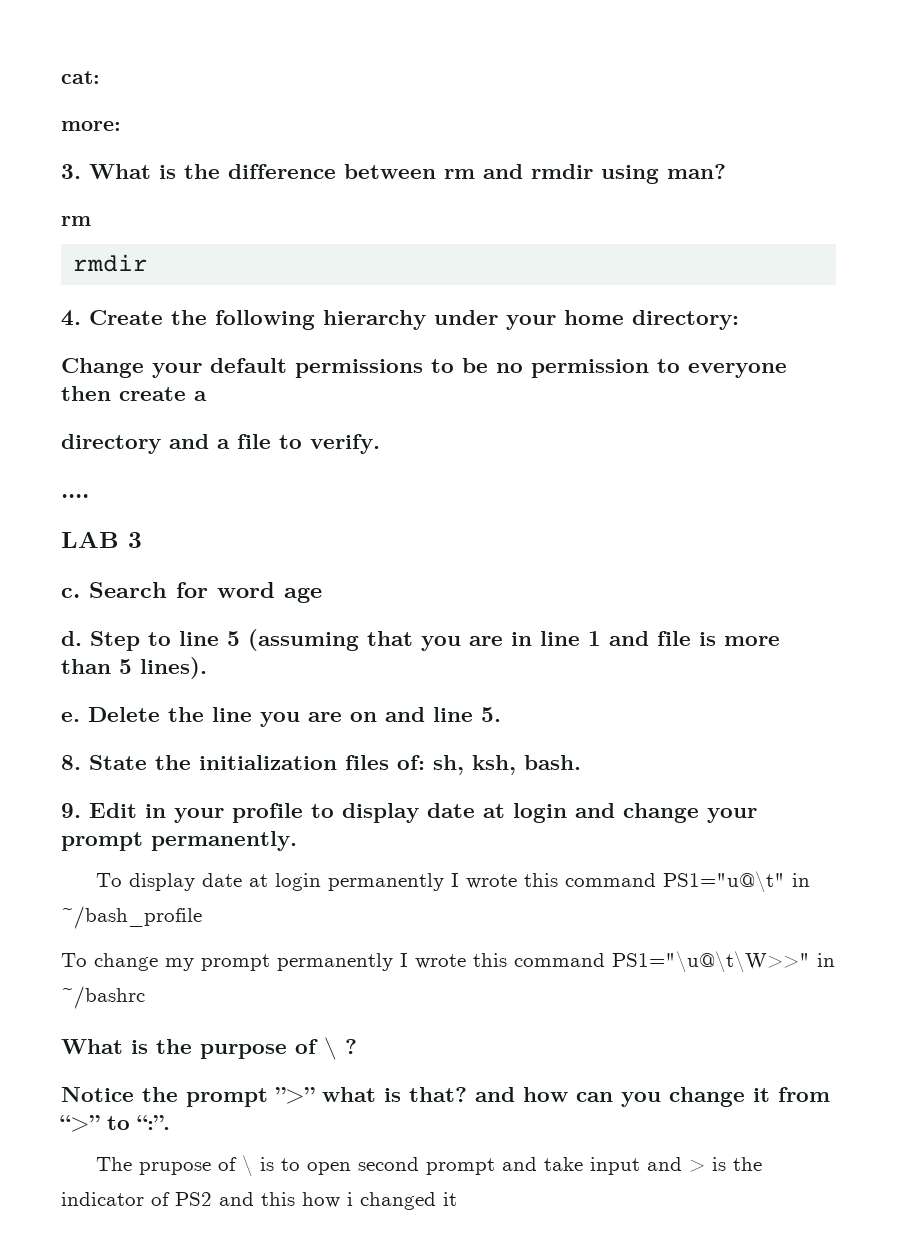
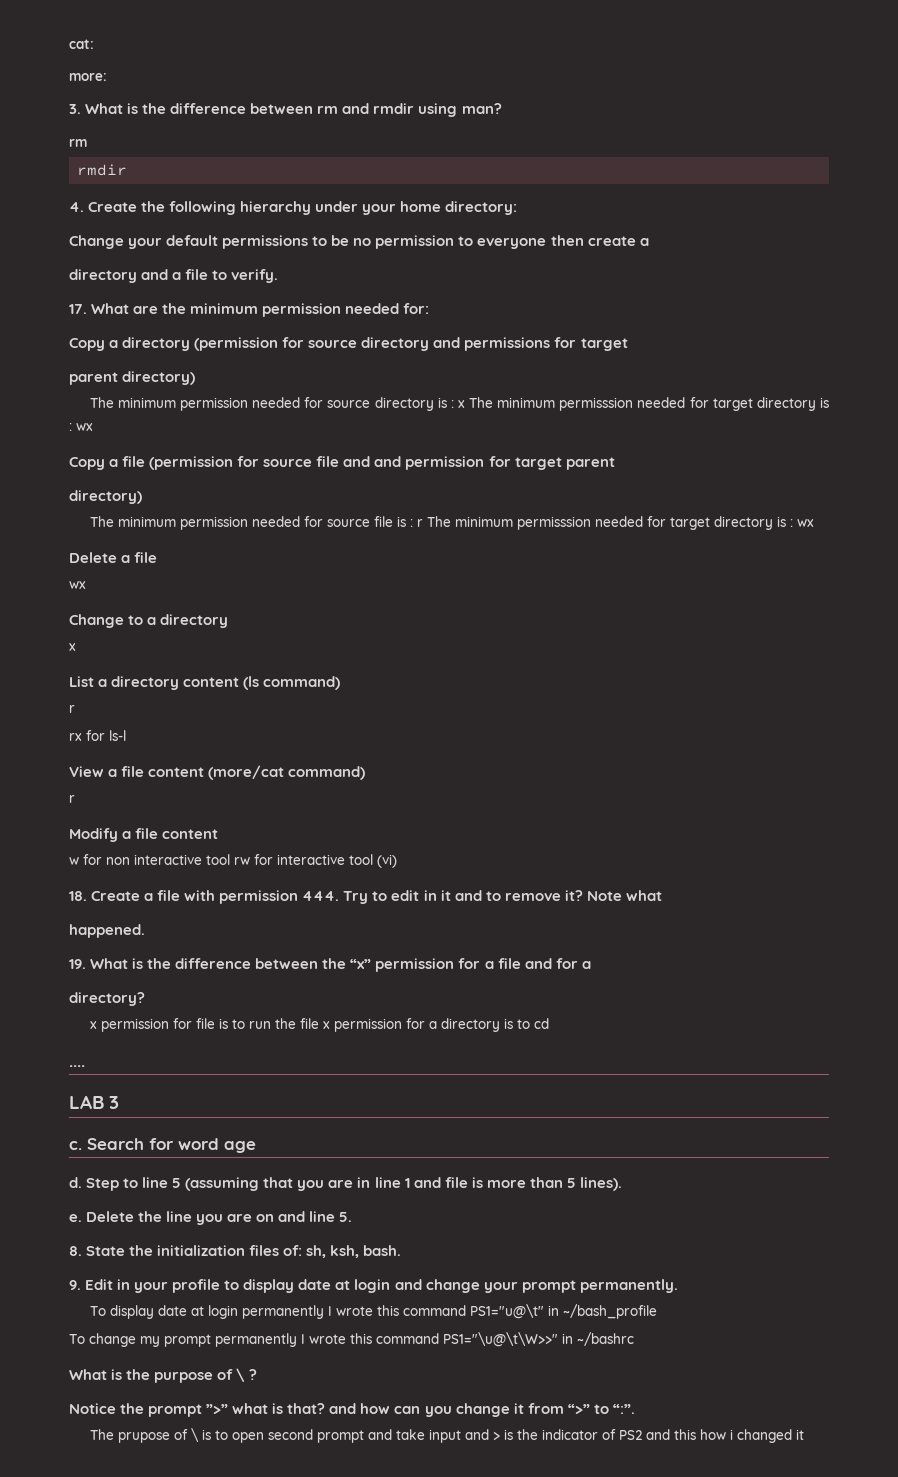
(380, 444) none -> [69,303,430,317] [69,337,628,351] [69,371,196,385] [89,397,829,411] [69,423,93,431] [69,456,615,470] [69,490,142,504] [89,516,814,530] [69,552,158,563] [69,581,86,589] [69,614,229,628] [69,643,76,651] [69,676,341,690] [69,705,75,713] [69,730,126,741] [69,765,366,780] [69,795,75,803] [69,828,219,842] [69,854,397,868] [69,890,662,904] [69,924,145,938] [69,958,591,972] [69,992,145,1006] [89,1018,549,1032] // 17. What are the minimum permission needed for: // Copy a directory (permission for source directory and permissions for target // parent directory) // The minimum permission needed for source directory is : x The minimum permisssion needed for target directory is : wx // Copy a file (permission for source file and and permission for target parent // directory) // The minimum permission needed for source file is : r The minimum permisssion needed for target directory is : wx // Delete a file // wx // Change to a directory // x // List a directory content (ls command) // r // rx for ls-l // View a file content (more/cat command) // r // Modify a file content // w for non interactive tool rw for interactive tool (vi) // 18. Create a file with permission 444. Try to edit in it and to remove it? Note what // happened. // 19. What is the difference between the “x” permission for a file and for a // directory? // x permission for file is to run the file x permission for a directory is to cd

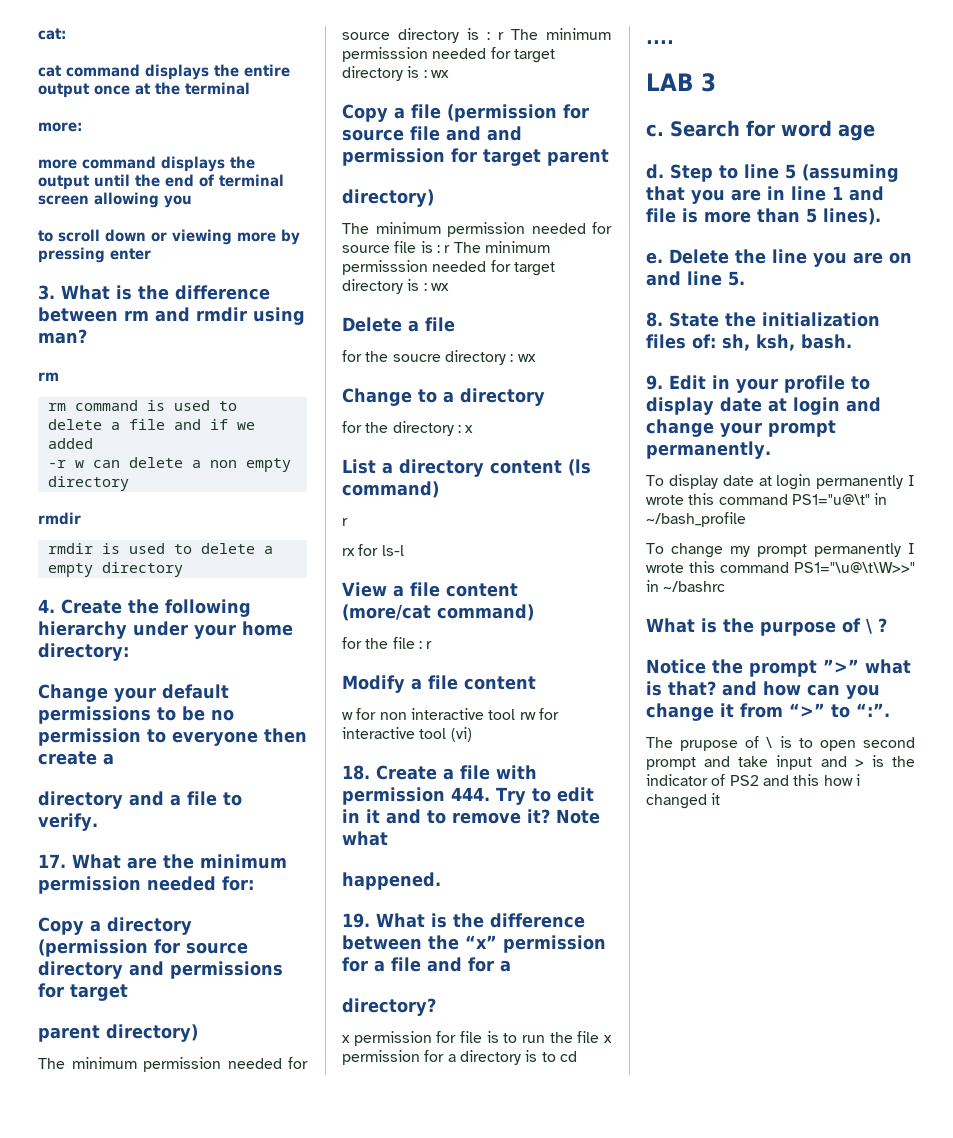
[69,73,107,81] more: -> [38,64,290,80] [38,82,250,98] [38,122,82,132] [38,156,255,172] [38,174,284,190] [38,192,192,208] [38,229,300,245] [38,247,151,263] cat command displays the entire output once at the terminal // more: // more command displays the output until the end of terminal screen allowing you // to scroll down or viewing more by pressing enter
[77,164,128,176] rmdir -> [47,400,237,411] [47,419,255,430] [47,438,93,449] [47,457,291,472] [47,476,129,491] [38,512,81,525] [47,543,273,554] [47,562,183,577] rm command is used to delete a file and if we added // -r w can delete a non empty directory // rmdir // rmdir is used to delete a empty directory
[457,400,465,408] x -> [498,32,504,40] r
(158, 557) none -> [342,350,514,365] for the soucre directory :
(229, 621) none -> [342,421,461,436] for the directory :
(366, 773) none -> [342,637,422,649] for the file :

